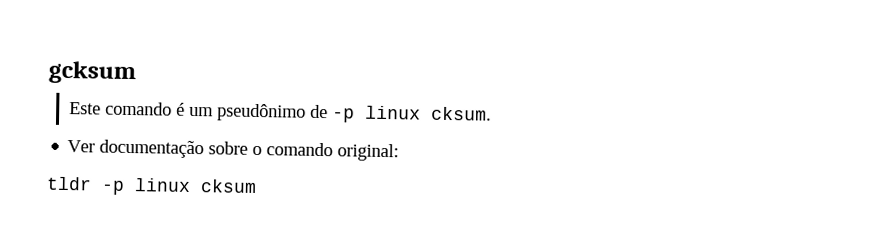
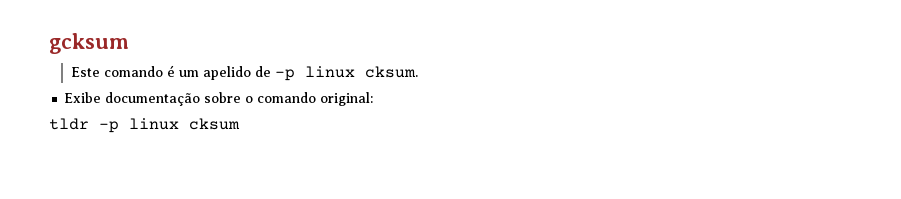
[216,103,306,122] pseudônimo -> [202,66,251,80] apelido
[67,140,96,153] Ver -> [64,92,102,103] Exibe

